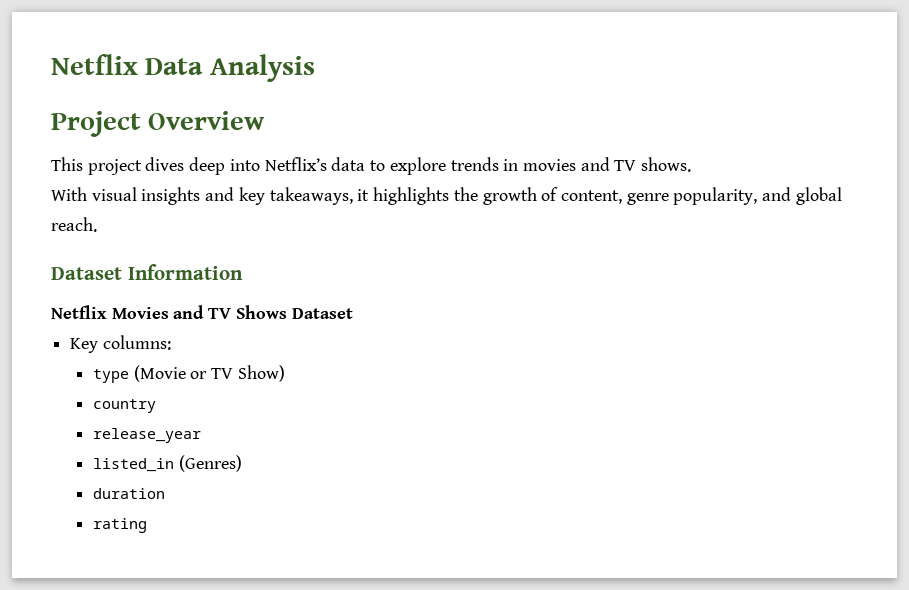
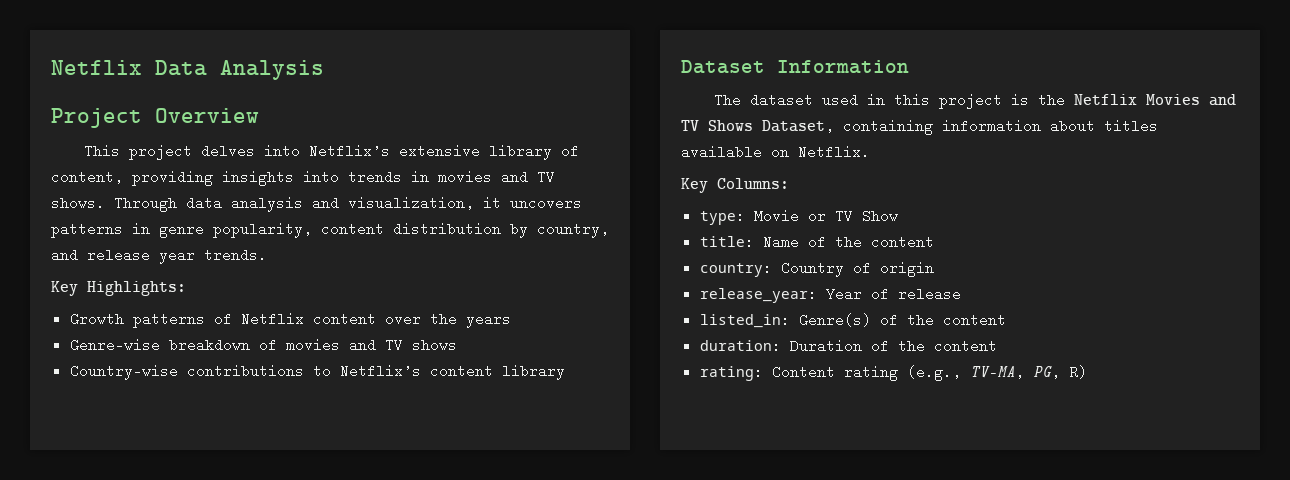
[145,157,446,175] dives deep into Netflix’s data to explore -> [200,144,579,160] [51,170,339,186] delves into Netflix’s extensive library of content, providing insights into
[51,187,842,205] [51,217,97,232] [51,264,243,280] // With visual insights and key takeaways, it highlights the growth of content, genre popularity, and global reach. // Dataset Information // -> [114,196,582,212] [51,222,609,238] [51,248,267,264] [51,281,186,296] [69,312,511,328] [69,338,457,352] [69,364,565,380] [681,60,909,74] [713,93,1065,109] Through data analysis and visualization, it uncovers patterns in genre popularity, content distribution by country, and release year trends. // Key Highlights: // Growth patterns of Netflix content over the years // Genre-wise breakdown of movies and TV shows // Country-wise contributions to Netflix’s content library // Dataset Information // The dataset used in this project is the
[291,308,353,319] [70,335,171,353] [93,365,285,383] [93,399,157,413] [93,428,202,443] [93,455,242,472] [93,488,166,499] [93,518,148,533] Dataset // Key columns: // type (Movie or TV Show) // country // release_year // listed_in (Genres) // duration // rating -> [762,119,1158,135] [681,145,870,159] [681,178,789,193] [699,209,898,225] [699,235,934,249] [699,261,934,277] [699,287,961,303] [699,313,1006,328] [699,339,997,353] [699,365,1087,381] Dataset, containing information about titles available on Netflix. // Key Columns: // type: Movie or TV Show // title: Name of the content // country: Country of origin // release_year: Year of release // listed_in: Genre(s) of the content // duration: Duration of the content // rating: Content rating (e.g., TV-MA, PG, R)

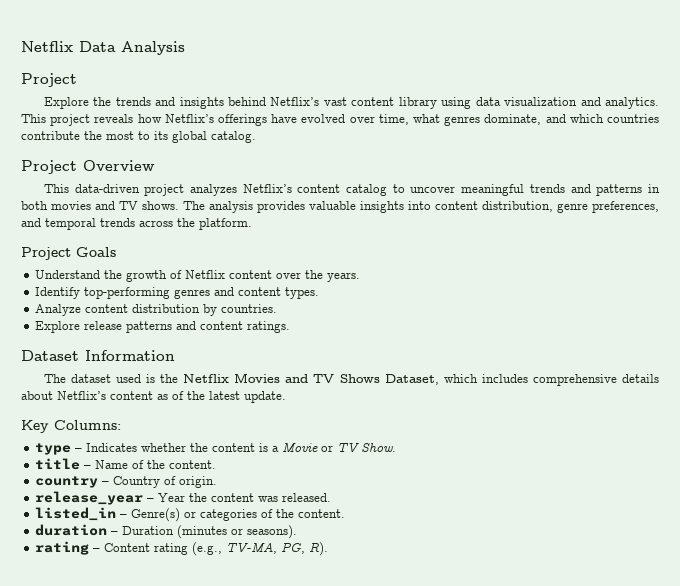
[155,108,259,123] [83,144,579,160] [51,170,555,186] [51,196,582,212] [51,222,609,238] [51,248,267,264] [51,281,186,296] [69,312,205,328] Overview // This project delves into Netflix’s extensive library of content, providing insights into trends in movies and TV shows. Through data analysis and visualization, it uncovers patterns in genre popularity, content distribution by country, and release year trends. // Key Highlights: // Growth patterns -> [43,97,659,109] [21,114,659,126] [21,131,256,143] [21,160,155,174] [43,184,661,196] [21,201,659,213] [21,218,252,230] [21,247,116,260] [35,270,168,282] // Explore the trends and insights behind Netflix’s vast content library using data visualization and analytics. This project reveals how Netflix’s offerings have evolved over time, what genres dominate, and which countries contribute the most to its global catalog. // Project Overview // This data-driven project analyzes Netflix’s content catalog to uncover meaningful trends and patterns in both movies and TV shows. The analysis provides valuable insights into content distribution, genre preferences, and temporal trends across the platform. // Project Goals // Understand the growth
[465,312,511,328] [69,338,457,352] [69,364,565,380] years // Genre-wise breakdown of movies and TV shows // Country-wise contributions to Netflix’s content library -> [327,272,361,282] [35,287,320,299] [35,304,278,316] [35,321,291,333] years. // Identify top-performing genres and content types. // Analyze content distribution by countries. // Explore release patterns and content ratings.
[866,93,1002,109] in this project -> (141, 378) none
[843,119,1158,135] [681,145,870,159] [681,178,789,193] [699,209,898,225] [699,235,934,249] [699,261,934,277] [699,287,961,303] [699,313,1006,328] [699,339,997,353] [699,365,763,381] containing information about titles available on Netflix. // Key Columns: // type: Movie or TV Show // title: Name of the content // country: Country of origin // release_year: Year of release // listed_in: Genre(s) of the content // duration: Duration of the content // rating: -> [443,374,659,386] [21,391,286,403] [21,420,121,433] [35,442,397,455] [35,458,217,470] [35,476,218,488] [35,491,332,505] [35,507,346,522] [35,524,298,539] [35,541,101,555] which includes comprehensive details about Netflix’s content as of the latest update. // Key Columns: // type – Indicates whether the content is a Movie or TV Show. // title – Name of the content. // country – Country of origin. // release_year – Year the content was released. // listed_in – Genre(s) or categories of the content. // duration – Duration (minutes or seasons). // rating –
[1068,365,1087,379] R) -> [309,542,329,556] R).

